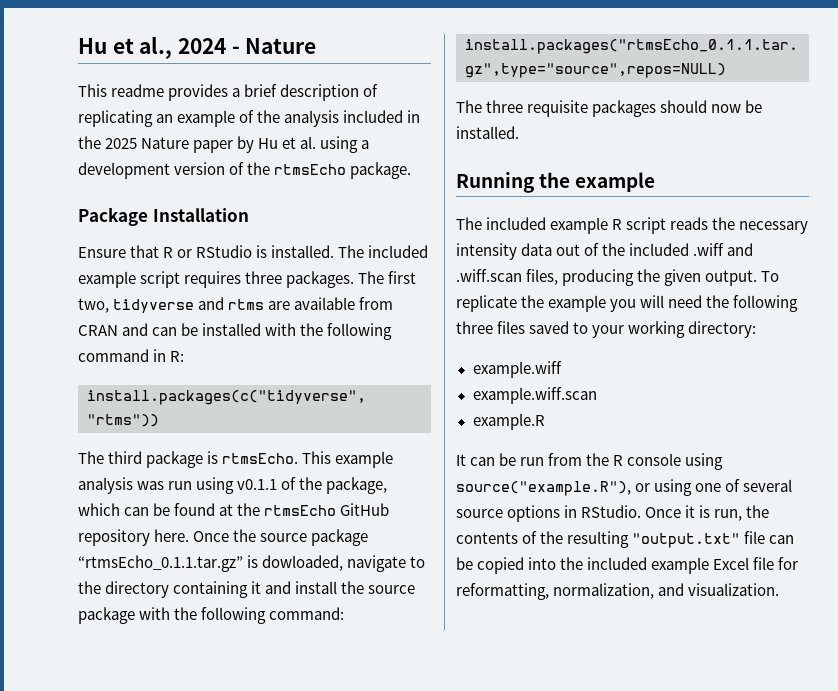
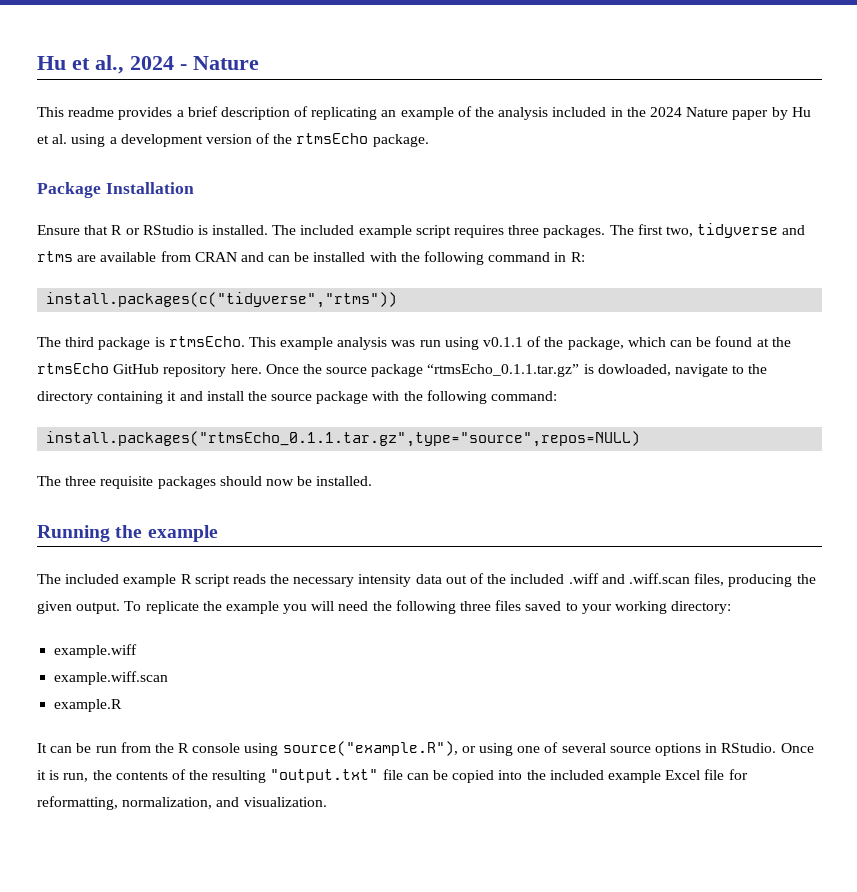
[105,138,138,149] 2025 -> [649,107,682,117] 2024

